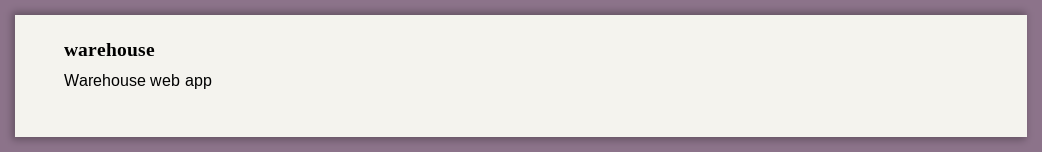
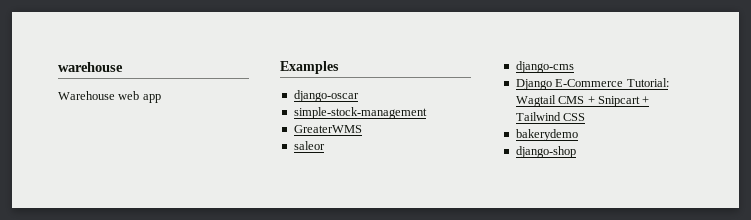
(212, 83) none -> [280,61,339,74] [293,90,359,102] [293,107,427,119] [293,125,362,133] [293,141,325,150] [515,61,574,73] [515,78,669,90] [515,95,650,107] [515,112,586,121] [515,129,578,141] [515,146,576,158] // Examples // django-oscar // simple-stock-management // GreaterWMS // saleor // django-cms // Django E-Commerce Tutorial: Wagtail CMS + Snipcart + Tailwind CSS // bakerydemo // django-shop

